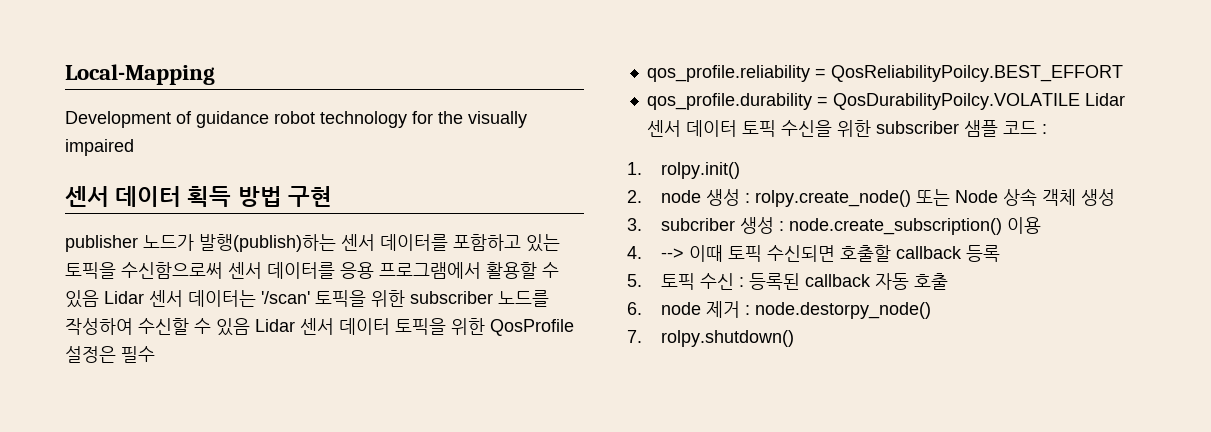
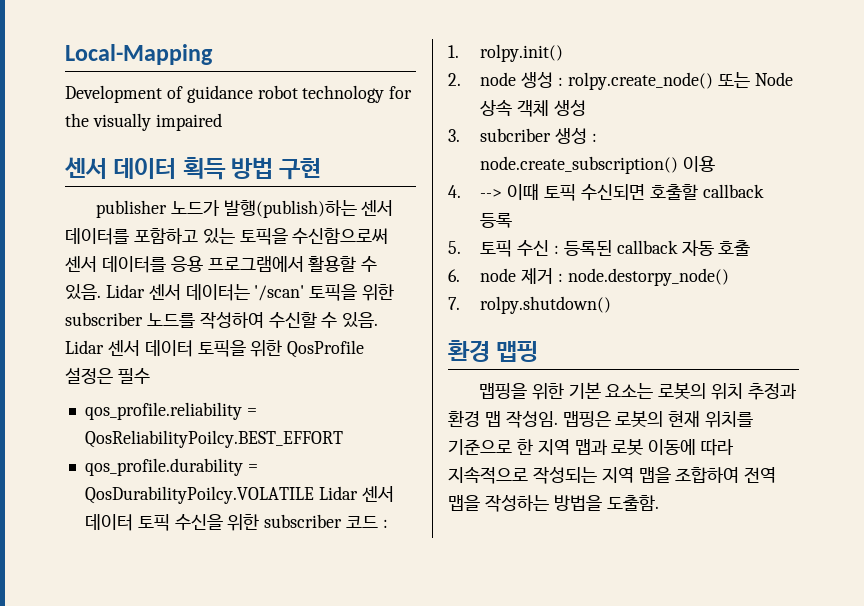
[65,290,99,308] 있음 -> [65,284,101,300] 있음.
[216,318,250,336] 있음 -> [342,312,379,328] 있음.
[963,120,998,137] 샘플 -> (343, 521) none
(795, 338) none -> [448,340,539,362] [478,382,798,400] [448,410,754,428] [448,439,735,456] [448,466,777,484] [448,494,659,512] // 환경 맵핑 // 맵핑을 위한 기본 요소는 로봇의 위치 추정과 환경 맵 작성임. 맵핑은 로봇의 현재 위치를 기준으로 한 지역 맵과 로봇 이동에 따라 지속적으로 작성되는 지역 맵을 조합하여 전역 맵을 작성하는 방법을 도출함.

